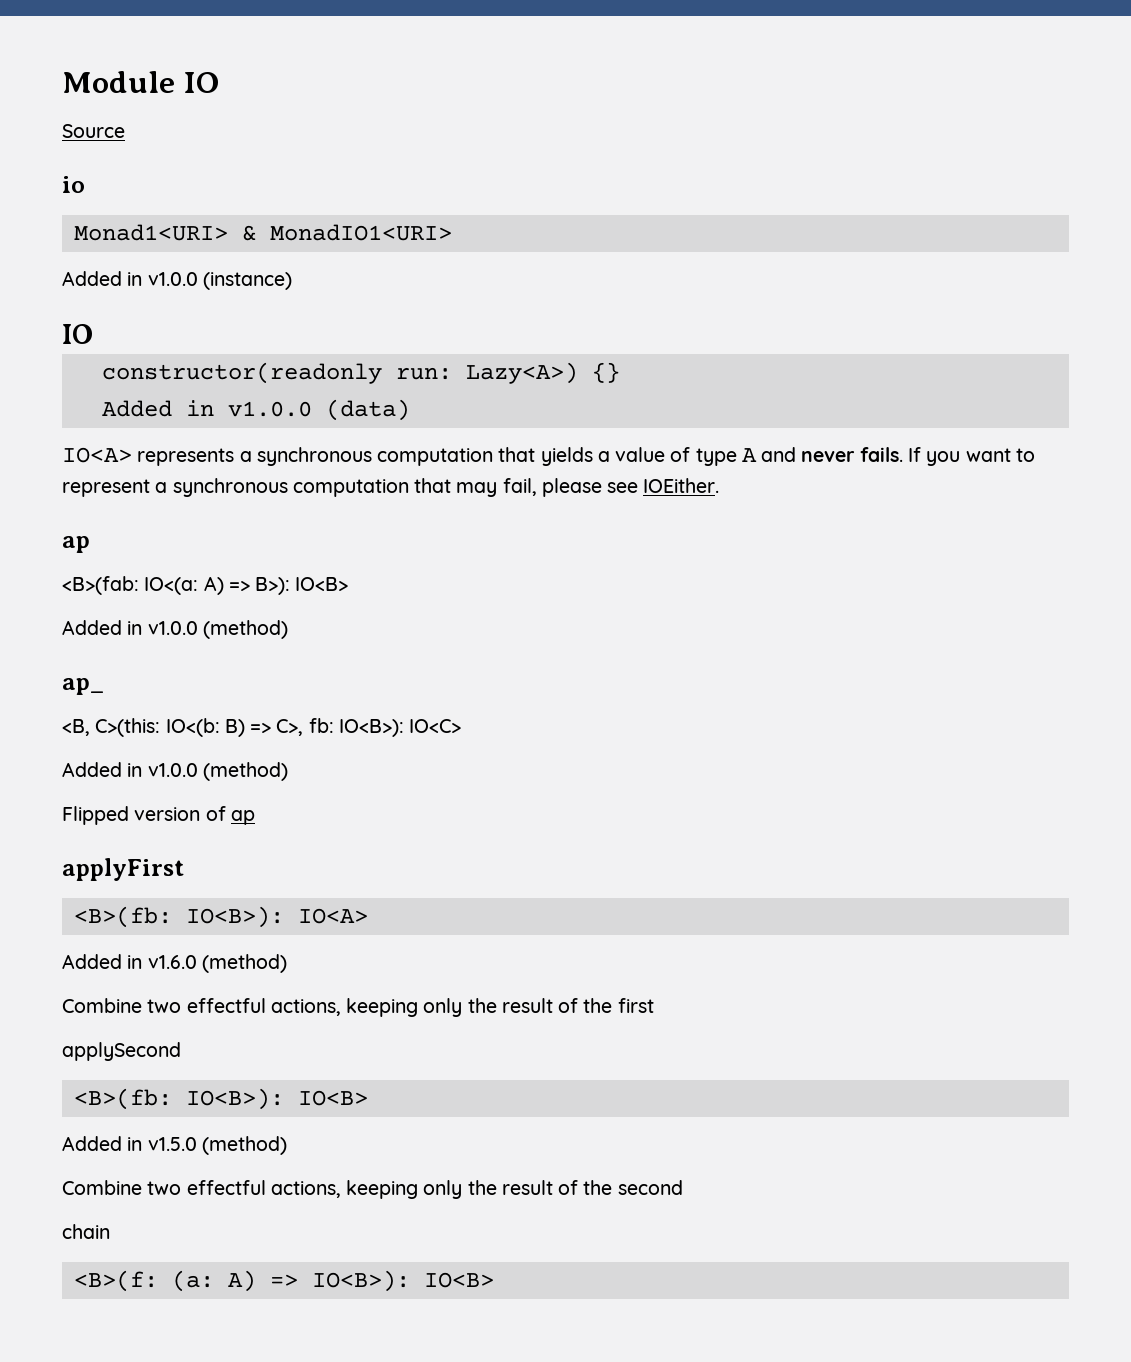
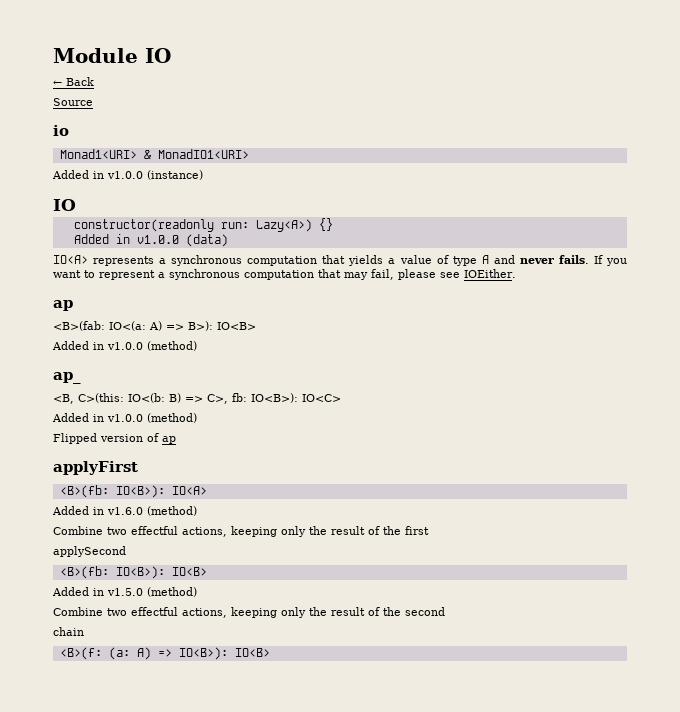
(219, 82) none -> [53,77,94,86] // ← Back

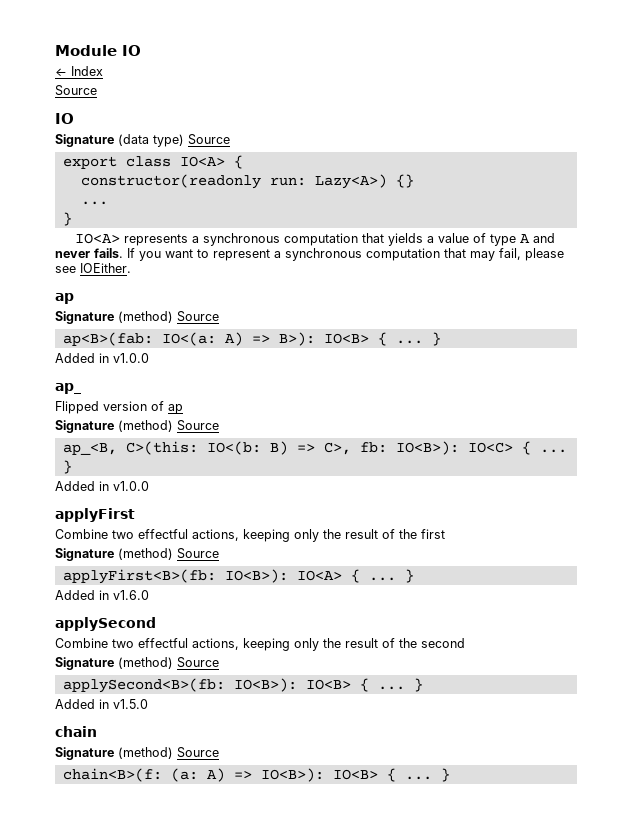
[66,77,94,86] [53,98,93,106] [53,125,69,136] [59,149,249,159] [52,170,203,180] [53,199,76,211] Back // Source // io // Monad1<URI> & MonadIO1<URI> // Added in v1.0.0 (instance) // IO -> [71,66,103,76] [55,85,97,96] [55,113,74,124] [55,134,230,147] [62,155,243,169] Index // Source // IO // Signature (data type) Source // export class IO<A> {
[73,234,228,247] Added in v1.0.0 (data) -> [80,201,108,205] [62,212,72,226] ... // }
[53,321,105,331] <B>(fab: -> [55,311,219,324] [62,332,153,346] Signature (method) Source // ap<B>(fab:
[52,341,197,351] // Added in v1.0.0 (method) -> [377,332,441,346] [55,353,149,363] { ... } // Added in v1.0.0
[53,394,74,404] <B, -> [55,401,183,414] [55,420,219,433] [62,443,117,455] Flipped version of ap // Signature (method) Source // ap_<B,
[52,413,197,423] [53,433,176,444] [53,461,138,475] [59,485,207,498] [52,506,197,516] // Added in v1.0.0 (method) // Flipped version of ap // applyFirst // <B>(fb: IO<B>): IO<A> // Added in v1.6.0 (method) -> [521,441,567,455] [62,460,72,474] [55,481,149,491] [55,508,135,522] { ... } // Added in v1.0.0 // applyFirst
[53,546,126,557] [59,566,207,579] [52,587,197,597] applySecond // <B>(fb: IO<B>): IO<B> // Added in v1.5.0 (method) -> [55,548,219,561] [62,569,414,584] [55,590,149,600] [55,617,156,631] Signature (method) Source // applyFirst<B>(fb: IO<B>): IO<A> { ... } // Added in v1.6.0 // applySecond
[53,627,84,636] [59,647,102,660] chain // <B>(f: -> [55,657,219,670] [62,678,423,693] [55,699,148,709] [55,726,97,737] [55,747,219,760] [62,768,162,782] Signature (method) Source // applySecond<B>(fb: IO<B>): IO<B> { ... } // Added in v1.5.0 // chain // Signature (method) Source // chain<B>(f:
(270, 652) none -> [386,768,450,782] { ... }

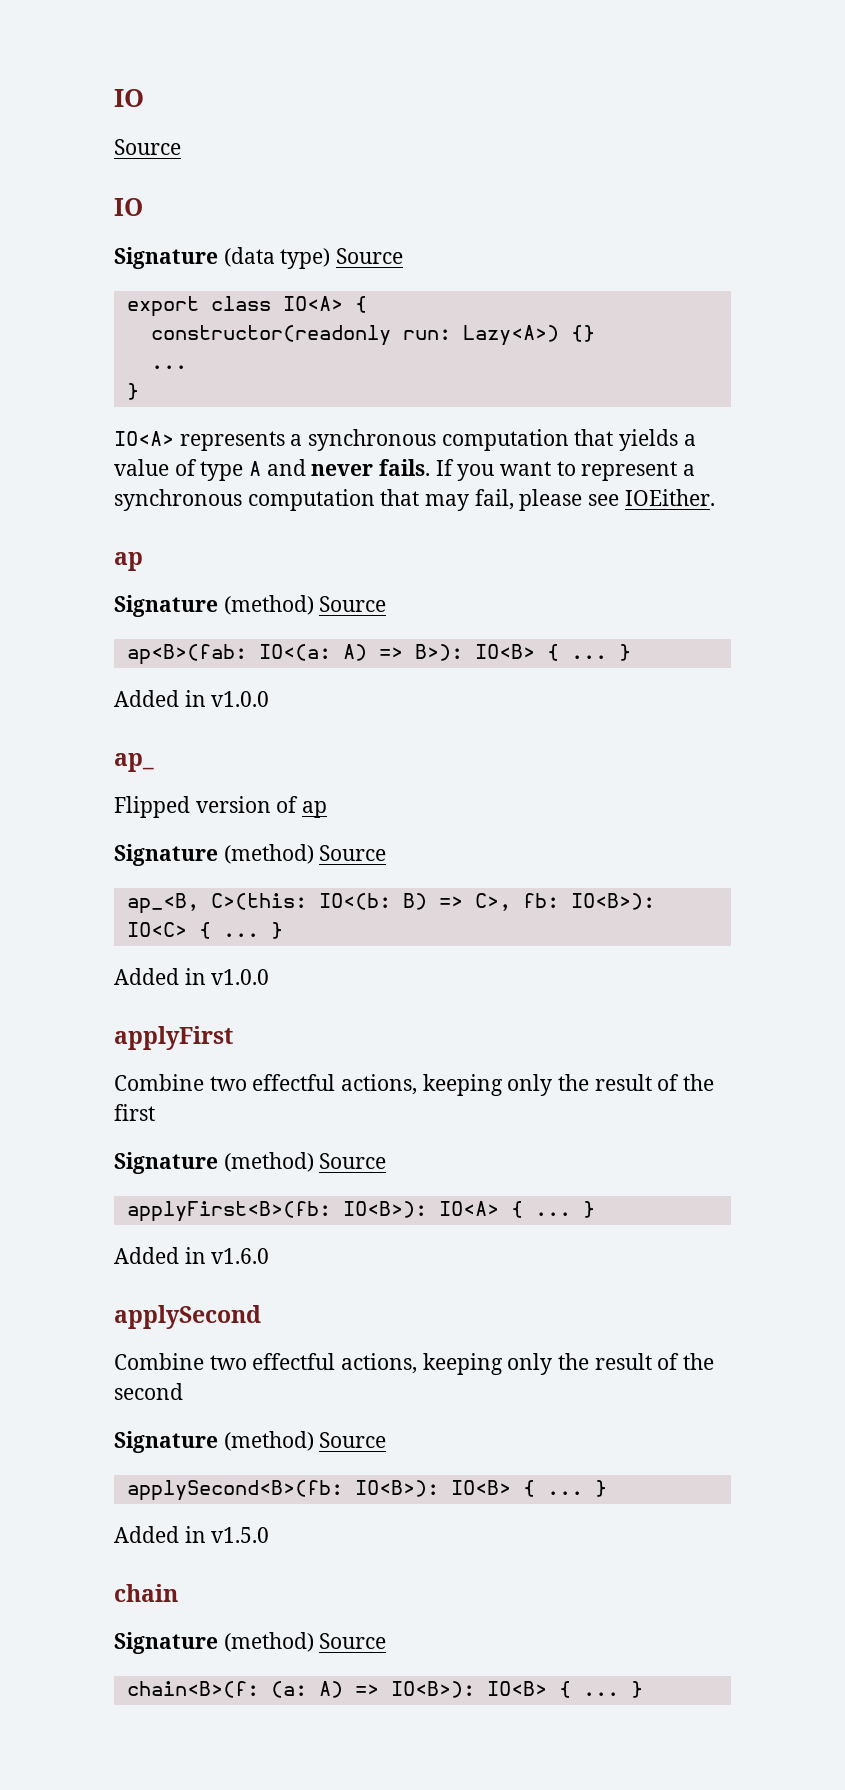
[55,45,141,56] [55,66,103,76] Module IO // ← Index -> [114,89,144,107] IO

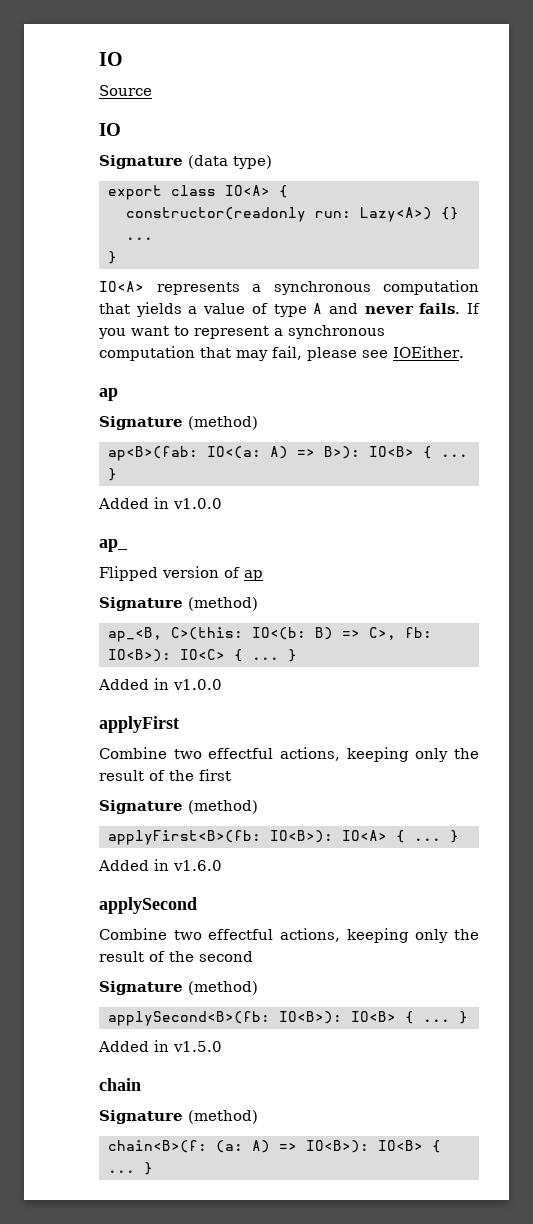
[336,248,404,264] Source -> (272, 162) none
[319,596,387,612] Source -> (258, 423) none
[319,845,387,861] Source -> (258, 604) none
[319,1153,387,1169] Source -> (258, 807) none
[319,1432,387,1448] Source -> (258, 988) none
[319,1633,387,1649] Source -> (258, 1117) none

